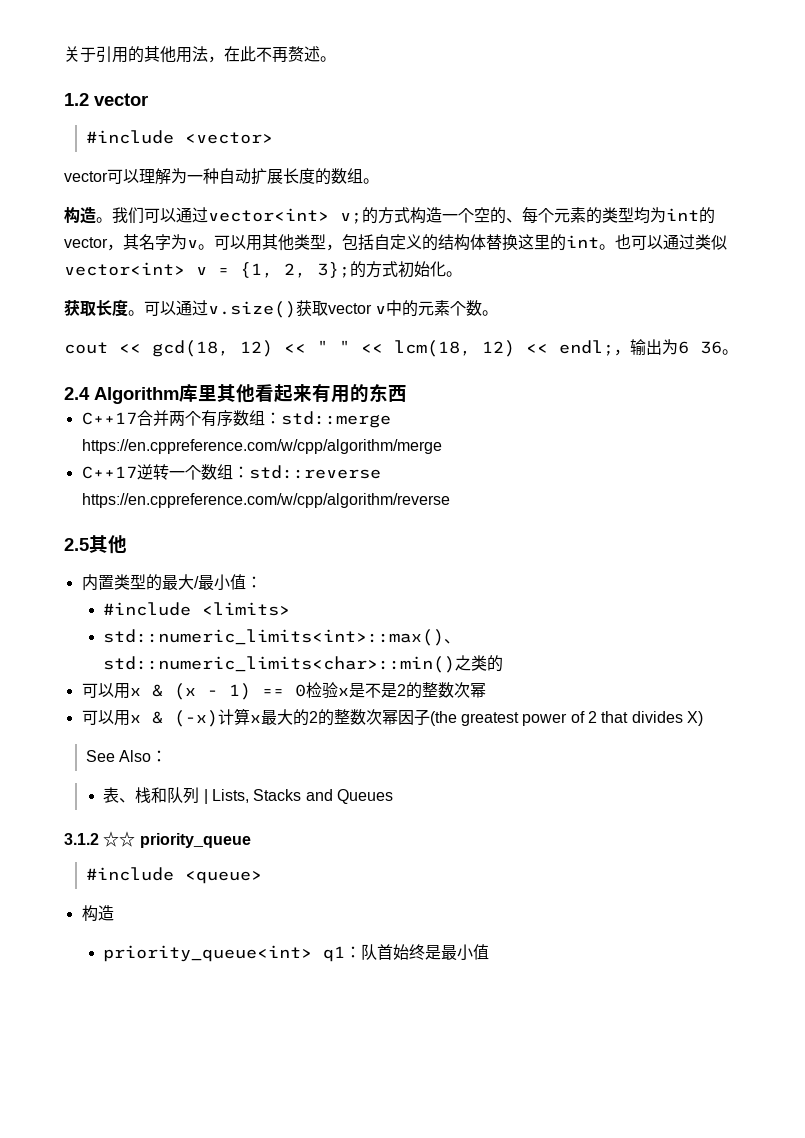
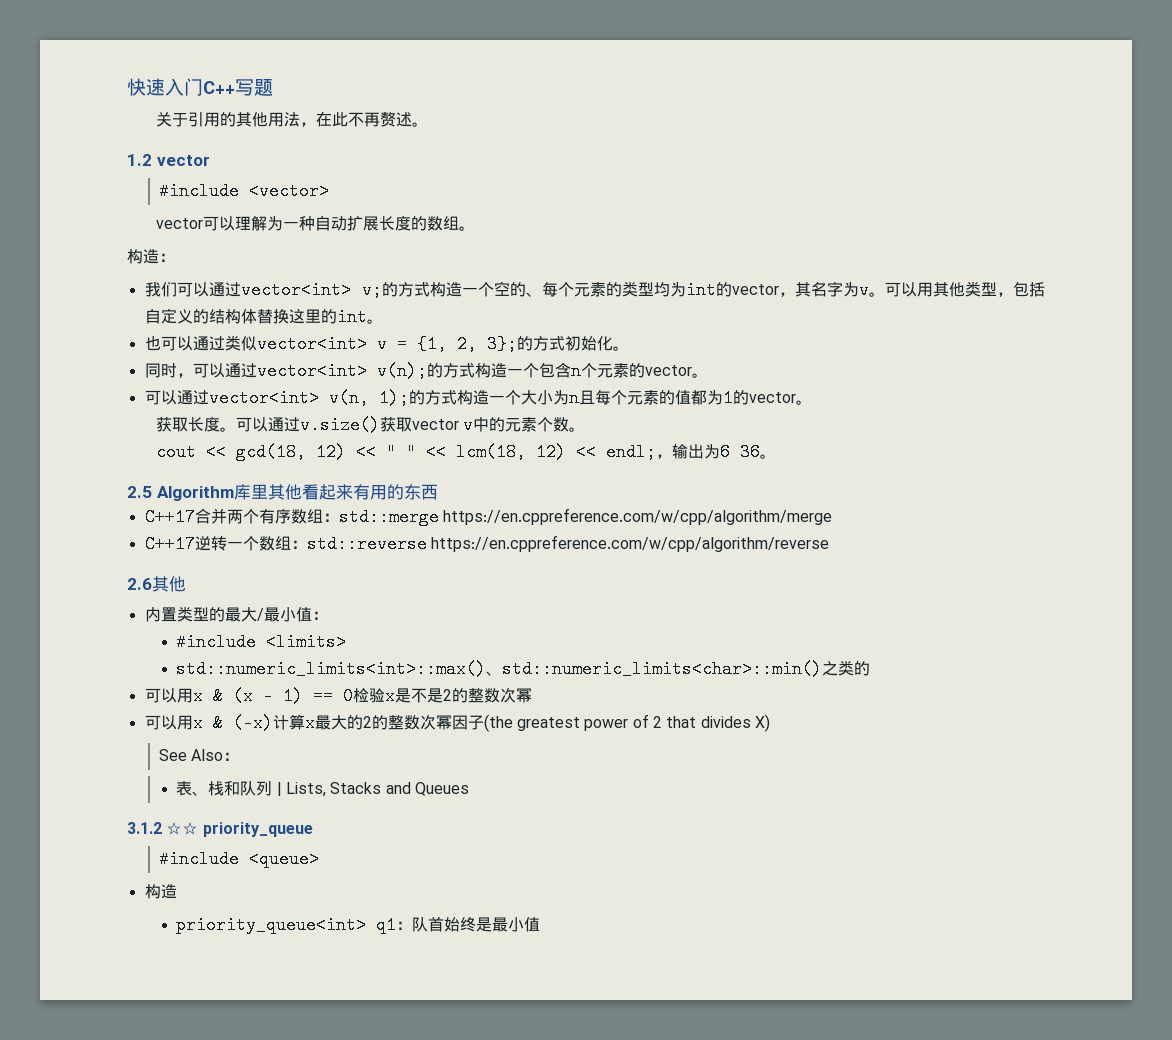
(64, 54) none -> [127,78,273,96] 快速入门C++写题 //
[96,217,112,223] 。 -> [159,253,175,262] ： //
(615, 247) none -> (383, 321) //
(462, 274) none -> [144,362,708,380] [144,389,812,407] // 同时，可以通过vector<int> v(n);的方式构造一个包含n个元素的vector。 // 可以通过vector<int> v(n, 1);的方式构造一个大小为n且每个元素的值都为1的vector。
[64,387,90,400] 2.4 -> [127,486,152,498] 2.5
[64,538,89,551] 2.5 -> [127,578,152,590] 2.6

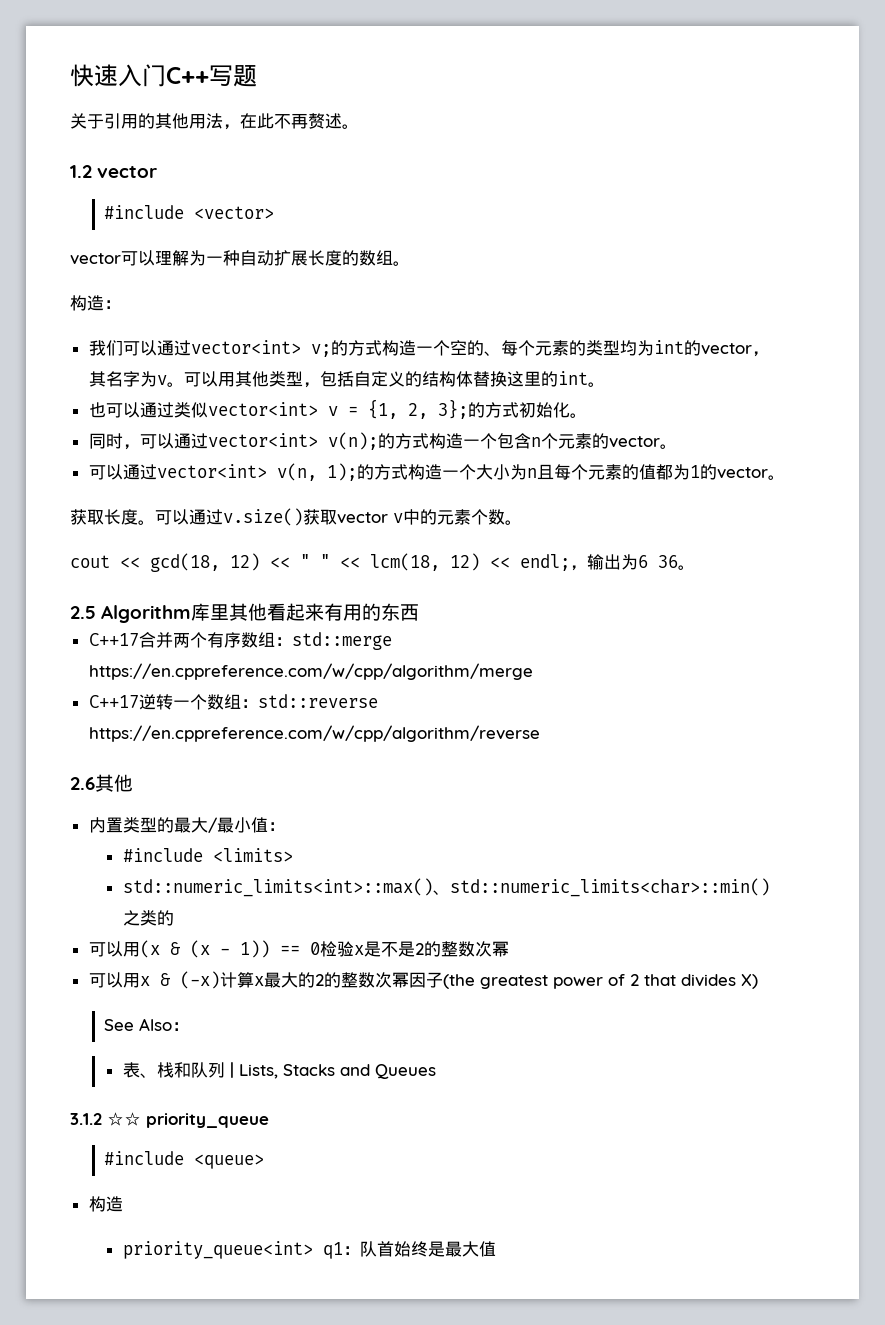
[192,687,203,705] x -> [139,940,160,958] (x
[282,687,303,705] 1) -> [239,940,270,958] 1))
[508,917,525,932] 小 -> [461,1241,479,1257] 大

